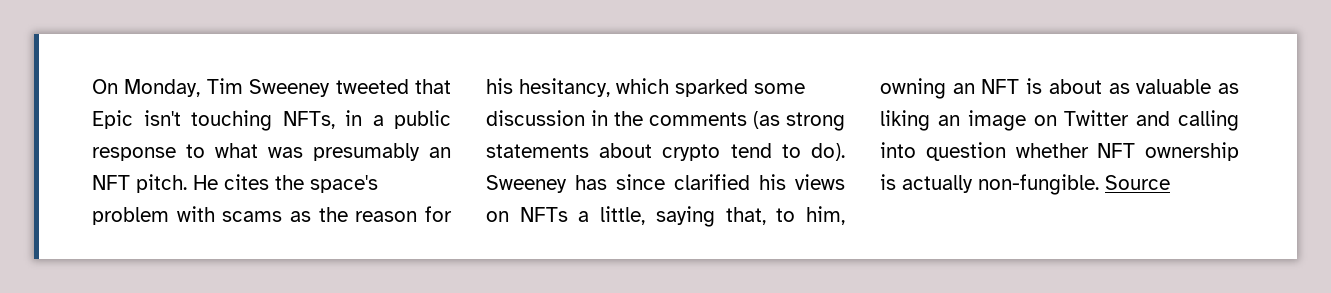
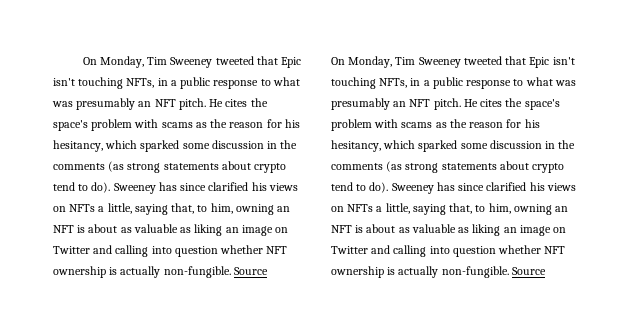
(1170, 182) none -> [331,56,575,68] [331,77,576,89] [331,98,560,110] [331,119,540,131] [331,140,576,152] [331,161,565,173] [331,182,576,194] [331,203,569,215] [331,224,567,236] [331,245,566,257] [331,266,546,278] // On Monday, Tim Sweeney tweeted that Epic isn't touching NFTs, in a public response to what was presumably an NFT pitch. He cites the space's problem with scams as the reason for his hesitancy, which sparked some discussion in the comments (as strong statements about crypto tend to do). Sweeney has since clarified his views on NFTs a little, saying that, to him, owning an NFT is about as valuable as liking an image on Twitter and calling into question whether NFT ownership is actually non-fungible. Source

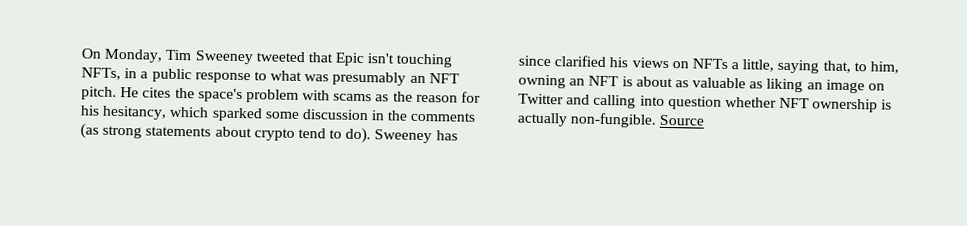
[331,56,575,68] [331,77,576,89] [331,98,560,110] [331,119,540,131] [331,140,576,152] [331,161,565,173] [331,182,576,194] [331,203,569,215] [331,224,567,236] [331,245,566,257] [331,266,546,278] // On Monday, Tim Sweeney tweeted that Epic isn't touching NFTs, in a public response to what was presumably an NFT pitch. He cites the space's problem with scams as the reason for his hesitancy, which sparked some discussion in the comments (as strong statements about crypto tend to do). Sweeney has since clarified his views on NFTs a little, saying that, to him, owning an NFT is about as valuable as liking an image on Twitter and calling into question whether NFT ownership is actually non-fungible. Source -> (705, 120) none

